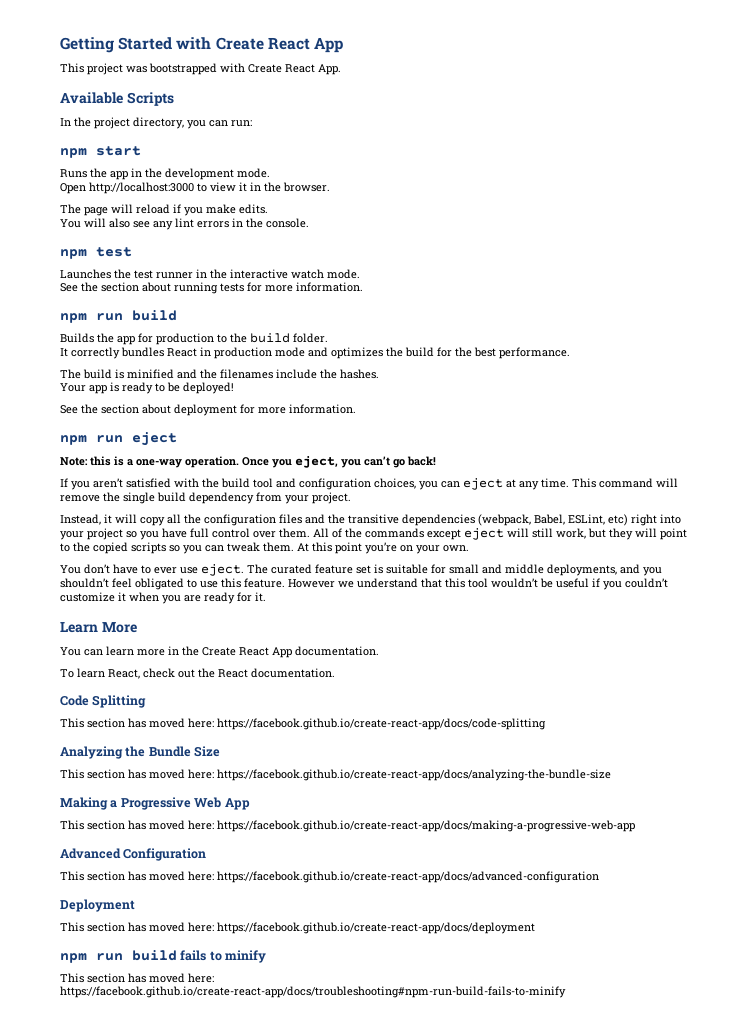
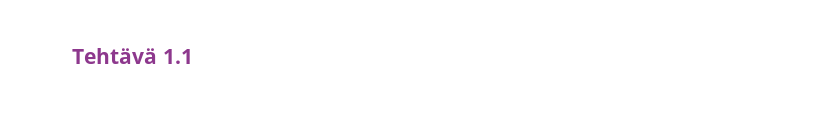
[60,37,343,53] [60,63,341,75] [60,92,174,106] [60,117,252,129] [60,146,141,158] [60,168,270,180] [60,182,330,194] [60,204,268,216] [60,218,309,230] [60,247,132,259] [60,269,360,279] [60,282,363,294] [60,310,177,323] [60,333,328,345] [60,347,570,359] [60,369,379,379] [60,382,234,394] [60,404,356,416] [60,432,177,446] [60,456,436,468] [60,478,678,490] [60,492,351,504] [60,514,681,526] [60,528,687,540] [60,542,469,554] [60,564,662,576] [60,578,668,590] [60,592,266,604] [60,622,137,633] [60,646,379,658] [60,668,335,679] [60,695,147,708] [60,718,546,730] [60,746,221,759] [60,769,611,781] [60,797,250,810] [60,820,635,832] [60,848,207,861] [60,871,599,883] [60,899,135,912] [60,922,535,934] [60,950,267,963] [60,973,214,983] [60,986,566,998] Getting Started with Create React App // This project was bootstrapped with Create React App. // Available Scripts // In the project directory, you can run: // npm start // Runs the app in the development mode. // Open http://localhost:3000 to view it in the browser. // The page will reload if you make edits. // You will also see any lint errors in the console. // npm test // Launches the test runner in the interactive watch mode. // See the section about running tests for more information. // npm run build // Builds the app for production to the build folder. // It correctly bundles React in production mode and optimizes the build for the best performance. // The build is minified and the filenames include the hashes. // Your app is ready to be deployed! // See the section about deployment for more information. // npm run eject // Note: this is a one-way operation. Once you eject, you can’t go back! // If you aren’t satisfied with the build tool and configuration choices, you can eject at any time. This command will remove the single build dependency from your project. // Instead, it will copy all the configuration files and the transitive dependencies (webpack, Babel, ESLint, etc) right into your project so you have full control over them. All of the commands except eject will still work, but they will point to the copied scripts so you can tweak them. At this point you’re on your own. // You don’t have to ever use eject. The curated feature set is suitable for small and middle deployments, and you shouldn’t feel obligated to use this feature. However we understand that this tool wouldn’t be useful if you couldn’t customize it when you are ready for it. // Learn More // You can learn more in the Create React App documentation. // To learn React, check out the React documentation. // Code Splitting // This section has moved here: https://facebook.github.io/create-react-app/docs/code-splitting // Analyzing the Bundle Size // This section has moved here: https://facebook.github.io/create-react-app/docs/analyzing-the-bundle-size // Making a Progressive Web App // This section has moved here: https://facebook.github.io/create-react-app/docs/making-a-progressive-web-app // Advanced Configuration // This section has moved here: https://facebook.github.io/create-react-app/docs/advanced-configuration // Deployment // This section has moved here: https://facebook.github.io/create-react-app/docs/deployment // npm run build fails to minify // This section has moved here: https://facebook.github.io/create-react-app/docs/troubleshooting#npm-run-build-fails-to-minify -> [72,48,193,64] Tehtävä 1.1

